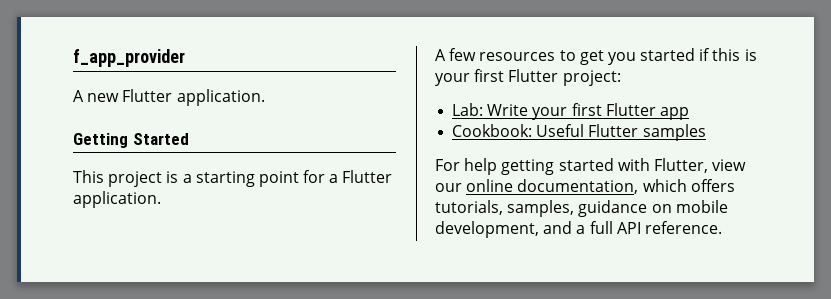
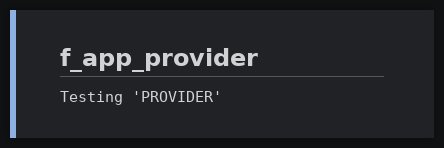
[73,89,265,106] [73,133,189,148] [73,170,393,187] [73,191,161,208] [435,48,757,65] [435,69,621,86] [452,103,689,120] [452,124,706,141] [435,158,747,175] [435,179,735,194] [435,200,728,217] [435,221,722,238] A new Flutter application. // Getting Started // This project is a starting point for a Flutter application. // A few resources to get you started if this is your first Flutter project: // Lab: Write your first Flutter app // Cookbook: Useful Flutter samples // For help getting started with Flutter, view our online documentation, which offers tutorials, samples, guidance on mobile development, and a full API reference. -> [60,91,222,105] Testing 'PROVIDER'

